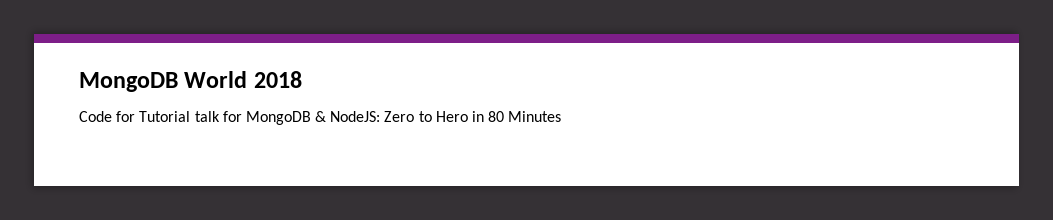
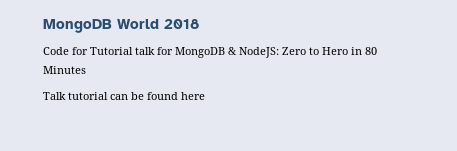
(562, 116) none -> [43,92,205,100] // Talk tutorial can be found here

